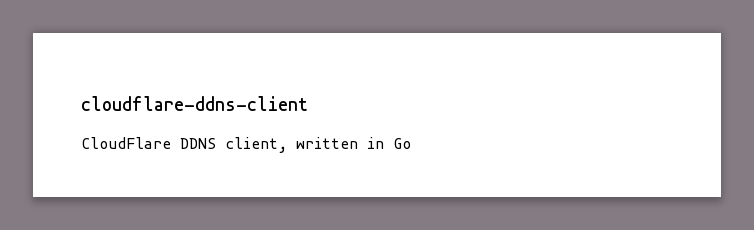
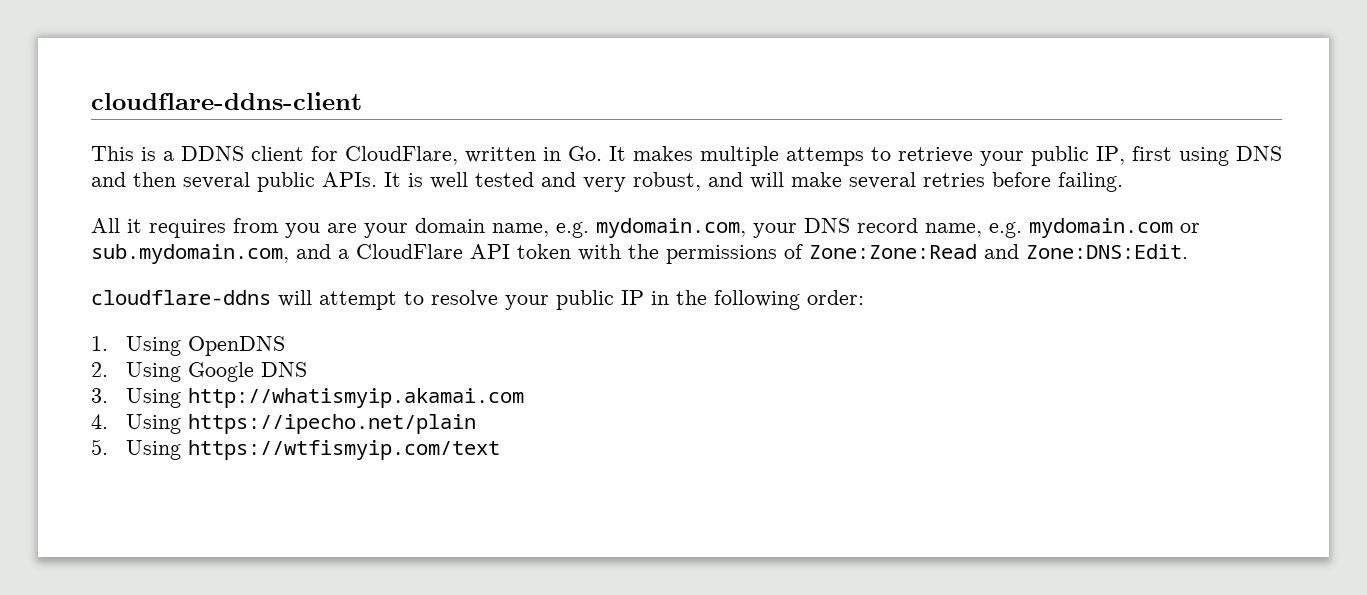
[81,137,411,153] CloudFlare DDNS client, written in Go -> [91,146,1282,166] [91,172,1123,192] [91,218,1200,238] [91,244,1188,264] [91,290,864,310] [91,336,285,356] [91,362,307,382] [91,388,524,408] [91,414,476,434] [91,439,500,460] This is a DDNS client for CloudFlare, written in Go. It makes multiple attemps to retrieve your public IP, first using DNS and then several public APIs. It is well tested and very robust, and will make several retries before failing. // All it requires from you are your domain name, e.g. mydomain.com, your DNS record name, e.g. mydomain.com or sub.mydomain.com, and a CloudFlare API token with the permissions of Zone:Zone:Read and Zone:DNS:Edit. // cloudflare-ddns will attempt to resolve your public IP in the following order: // 1. Using OpenDNS // 2. Using Google DNS // 3. Using http://whatismyip.akamai.com // 4. Using https://ipecho.net/plain // 5. Using https://wtfismyip.com/text

